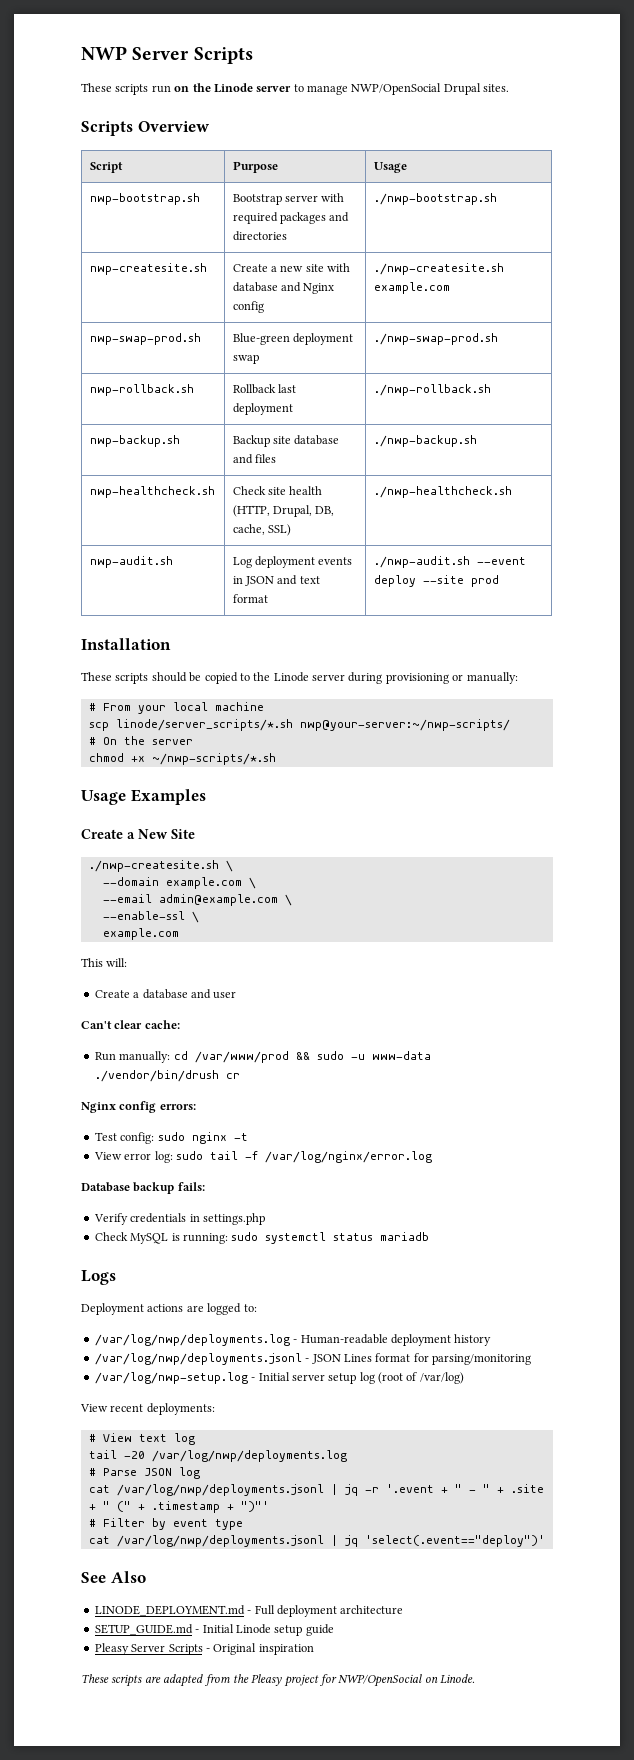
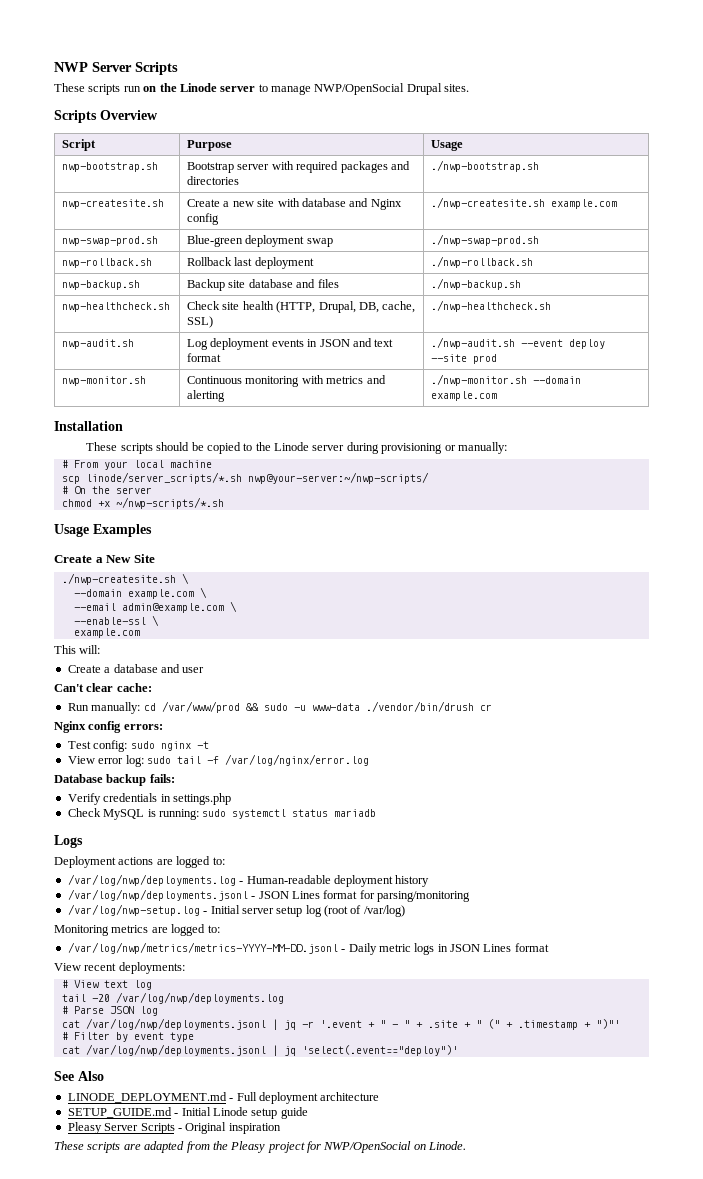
(499, 581) none -> [62,376,147,386] [187,375,386,387] [187,390,226,402] [431,374,582,386] [431,391,498,401] // nwp-monitor.sh | Continuous monitoring with metrics and alerting | ./nwp-monitor.sh --domain example.com
(464, 1378) none -> [54,924,220,936] [67,942,549,955] // Monitoring metrics are logged to: // /var/log/nwp/metrics/metrics-YYYY-MM-DD.jsonl - Daily metric logs in JSON Lines format

